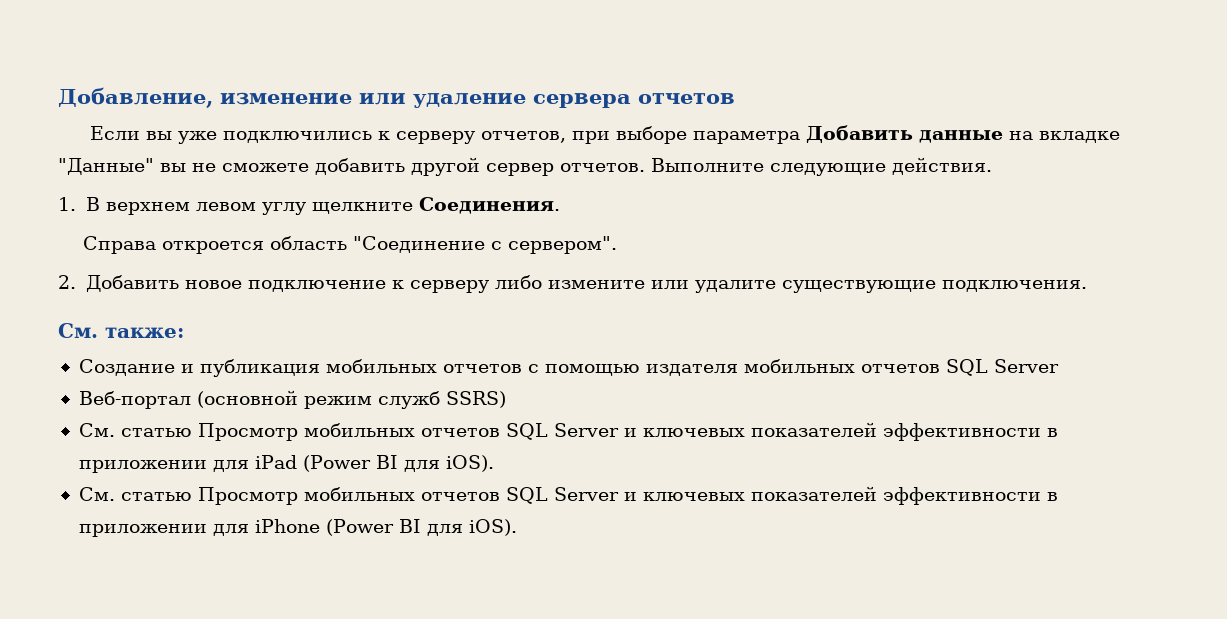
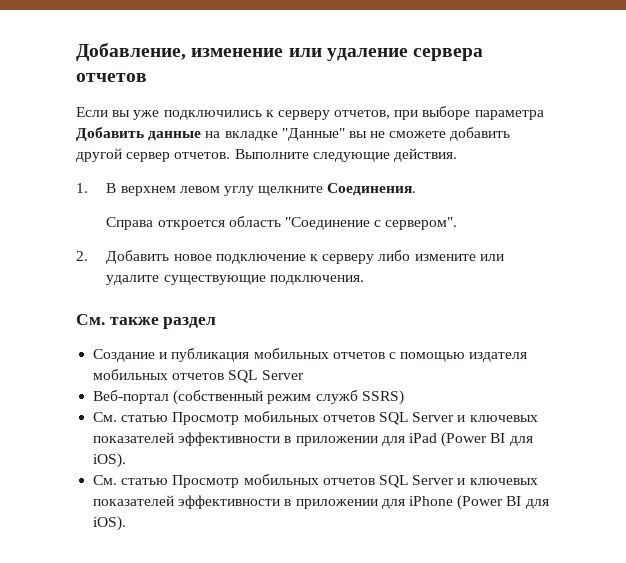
[105,327,184,338] также: -> [109,317,217,329] также раздел
[196,390,298,408] (основной -> [173,390,264,405] (собственный

